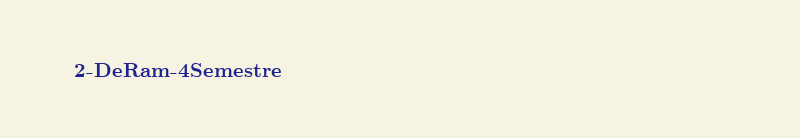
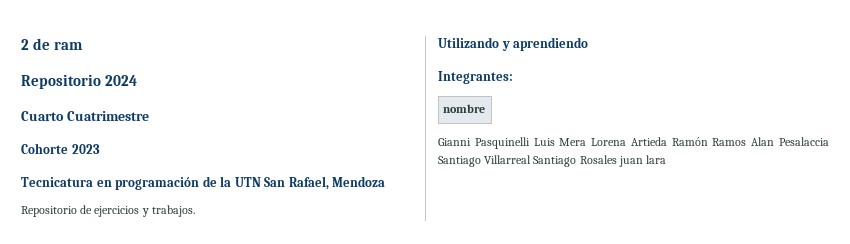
[74,63,282,78] 2-DeRam-4Semestre -> [21,38,84,50] [21,74,138,89] [21,111,149,121] [21,143,100,154] [21,176,386,190] [21,205,195,217] [438,37,589,51] [438,71,513,84] [443,104,486,113] [438,137,829,149] [438,155,667,167] 2 de ram // Repositorio 2024 // Cuarto Cuatrimestre // Cohorte 2023 // Tecnicatura en programación de la UTN San Rafael, Mendoza // Repositorio de ejercicios y trabajos. // Utilizando y aprendiendo // Integrantes: // nombre // Gianni Pasquinelli Luis Mera Lorena Artieda Ramón Ramos Alan Pesalaccia Santiago Villarreal Santiago Rosales juan lara

